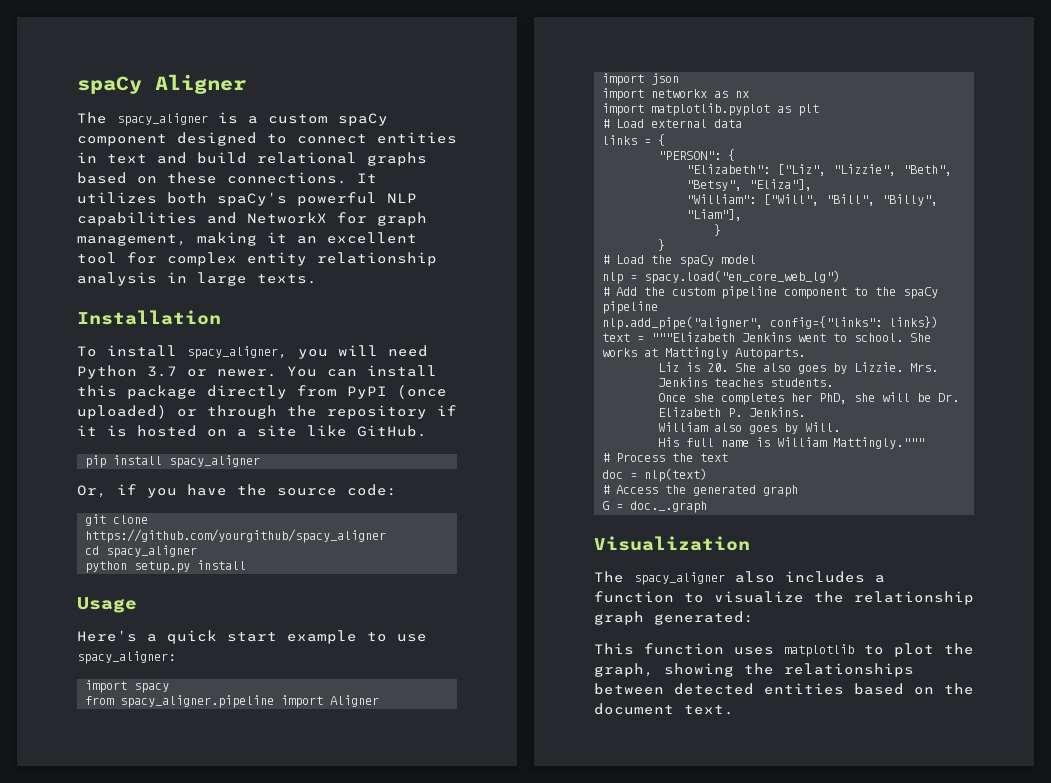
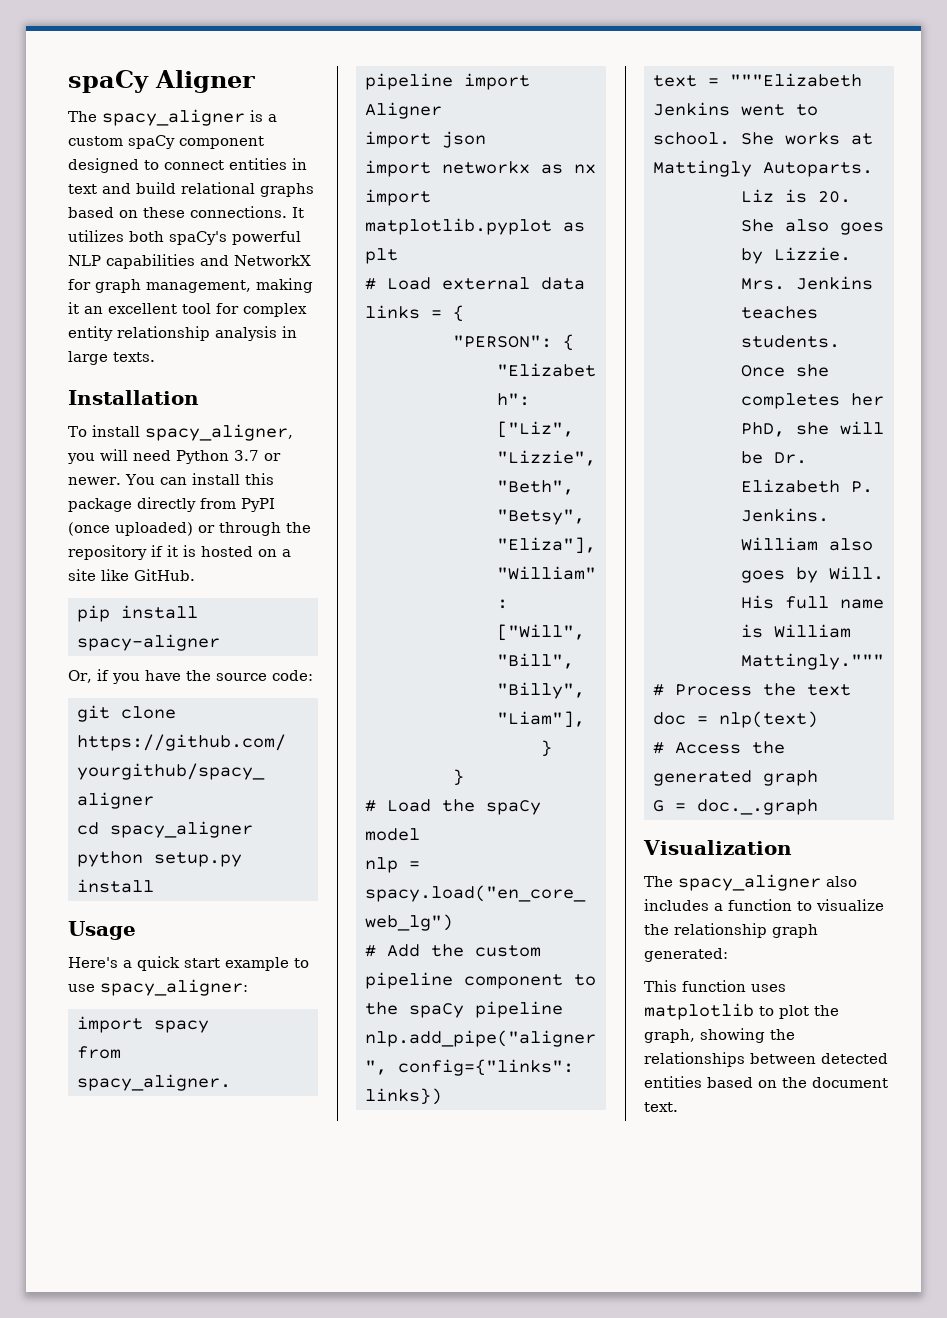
[169,455,261,468] spacy_aligner -> [77,634,220,651] spacy-aligner

